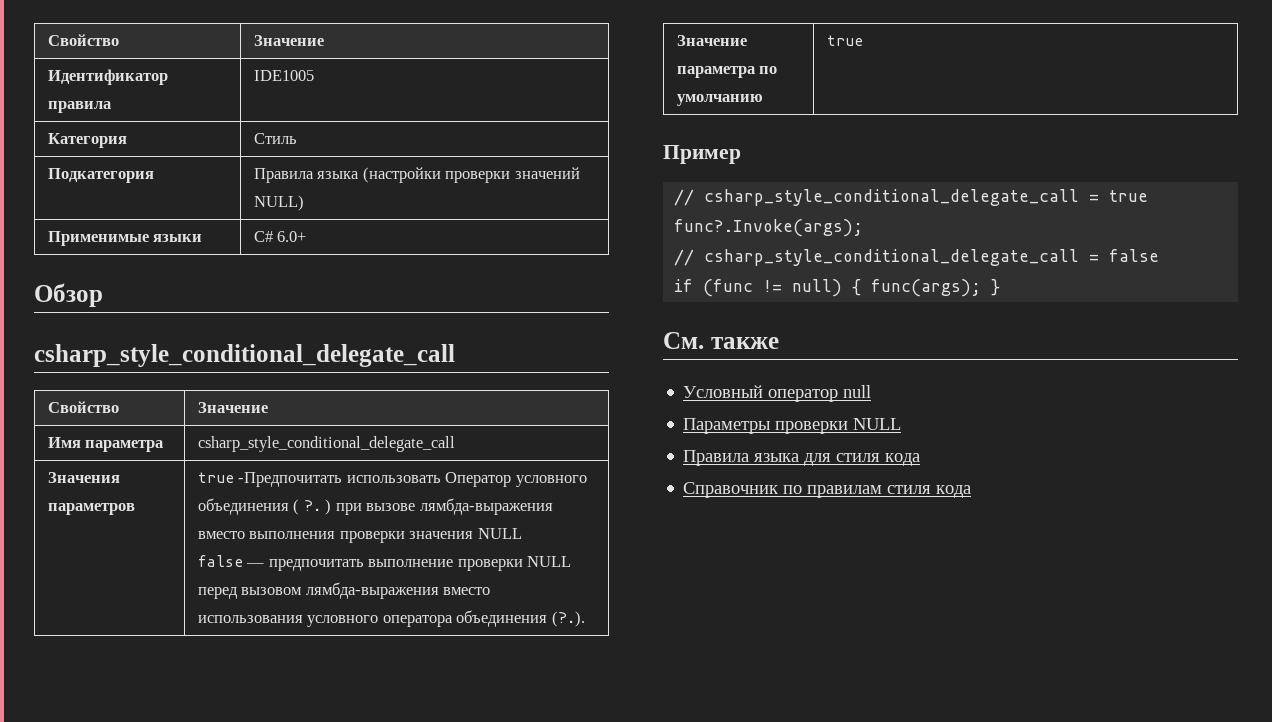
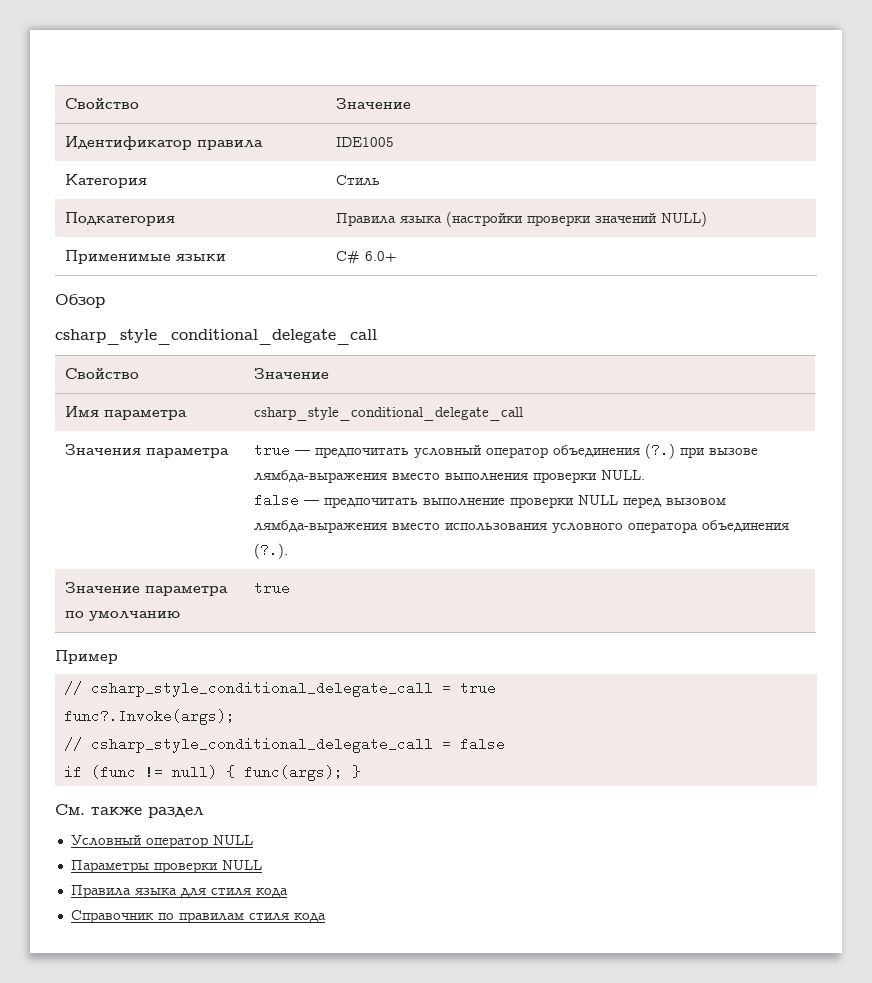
[47,503,135,515] [197,472,587,487] [197,498,332,515] параметров | true -Предпочитать использовать Оператор условного объединения ( ?. ) -> [145,448,229,458] [253,443,675,459] параметра | true — предпочитать условный оператор объединения (?.)
[409,528,522,539] значения NULL -> [600,470,645,480] NULL.
(779, 343) none -> [148,807,204,818] раздел
[843,385,872,398] null -> [212,835,253,845] NULL

